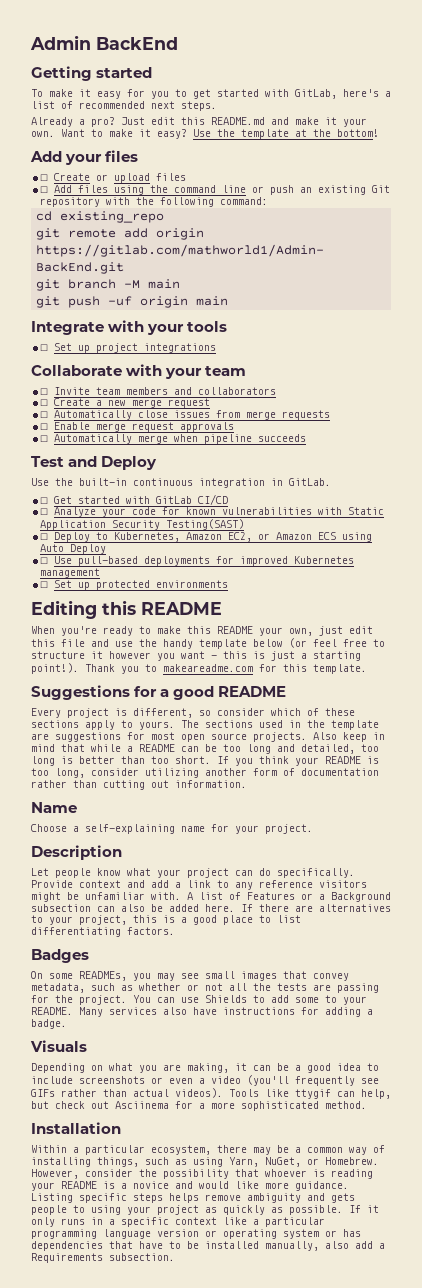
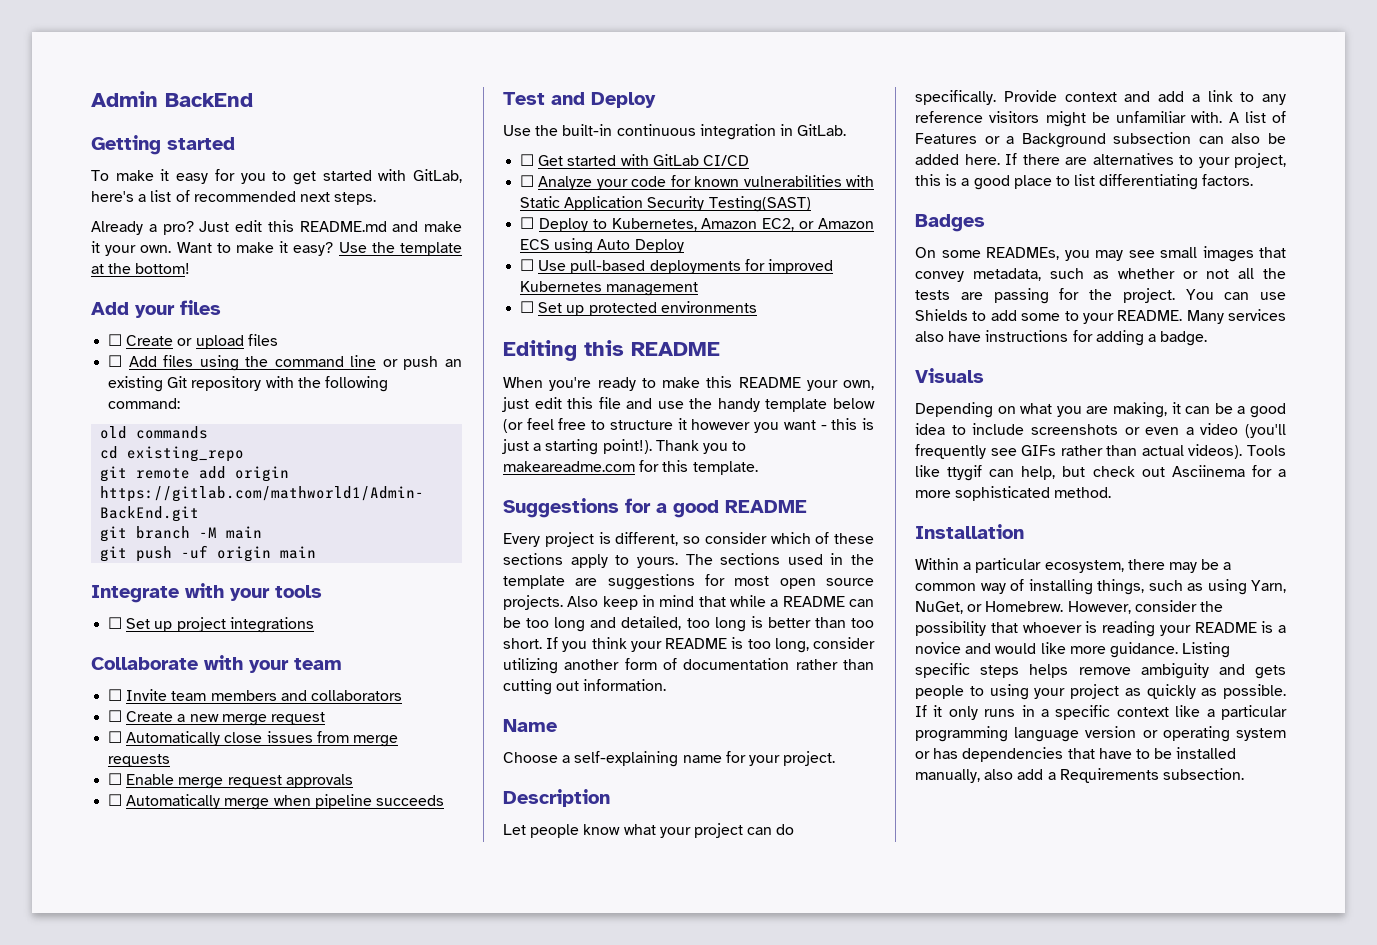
(269, 201) none -> [100,426,209,439] // old commands

